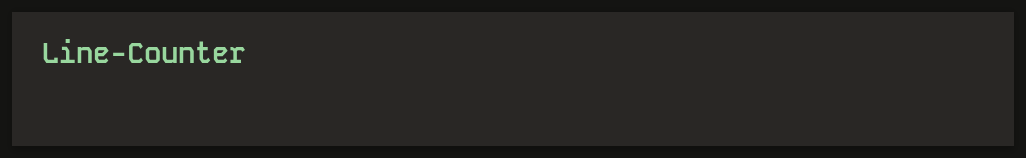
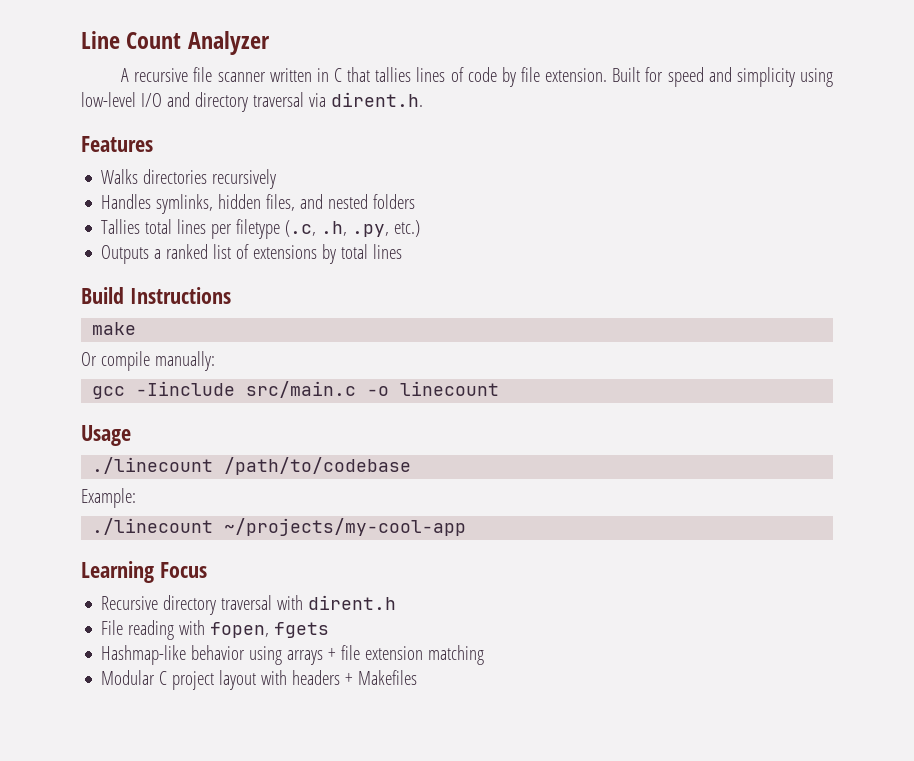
[42,39,246,63] Line-Counter -> [81,31,270,55] [121,67,834,87] [81,92,423,112] [81,136,153,152] [101,169,277,189] [101,194,416,214] [101,219,421,239] [101,244,403,264] [81,287,231,304] [92,322,137,335] [81,351,215,371] [92,381,500,399] [81,425,131,446] [92,457,412,475] [81,488,136,508] [92,518,467,536] [81,561,207,583] [101,595,397,615] [101,620,330,640] [101,645,485,665] [101,670,418,690] Line Count Analyzer // A recursive file scanner written in C that tallies lines of code by file extension. Built for speed and simplicity using low-level I/O and directory traversal via dirent.h. // Features // Walks directories recursively // Handles symlinks, hidden files, and nested folders // Tallies total lines per filetype (.c, .h, .py, etc.) // Outputs a ranked list of extensions by total lines // Build Instructions // make // Or compile manually: // gcc -Iinclude src/main.c -o linecount // Usage // ./linecount /path/to/codebase // Example: // ./linecount ~/projects/my-cool-app // Learning Focus // Recursive directory traversal with dirent.h // File reading with fopen, fgets // Hashmap-like behavior using arrays + file extension matching // Modular C project layout with headers + Makefiles

